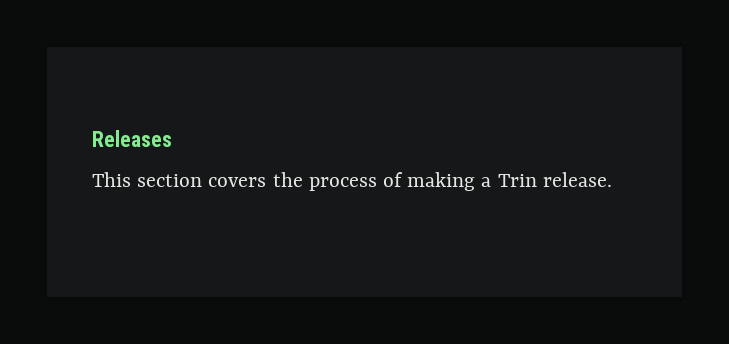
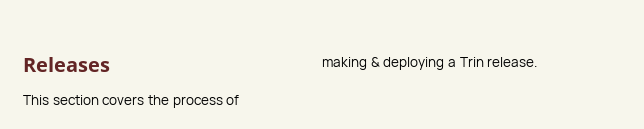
(476, 181) none -> [370,57,445,70] & deploying

